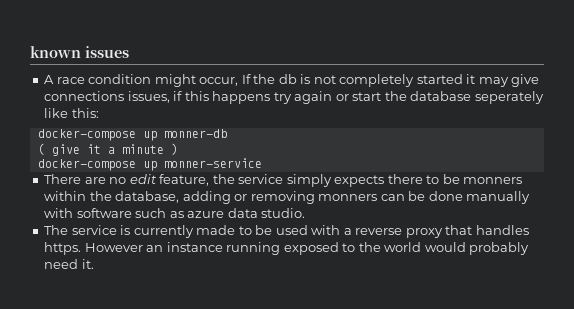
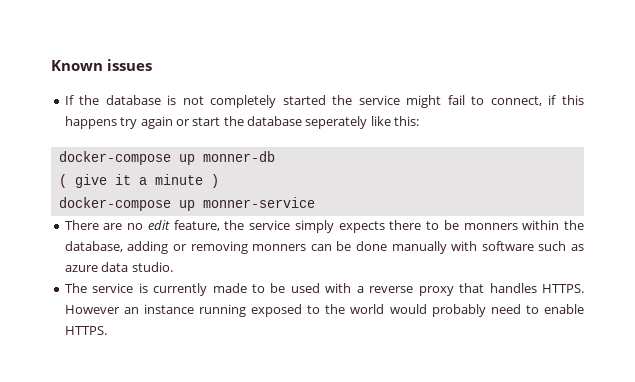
[30,46,81,58] known -> [51,60,103,71] Known
[44,74,239,87] A race condition might occur, -> (152, 65) none
[278,74,297,84] db -> [105,95,161,105] database
[466,74,540,87] [44,91,170,103] it may give connections issues, -> [332,95,542,108] the service might fail to connect,
[44,242,82,255] https. -> [542,284,584,293] HTTPS.
[81,259,94,269] it. -> [525,304,585,314] [64,326,107,335] to enable HTTPS.

